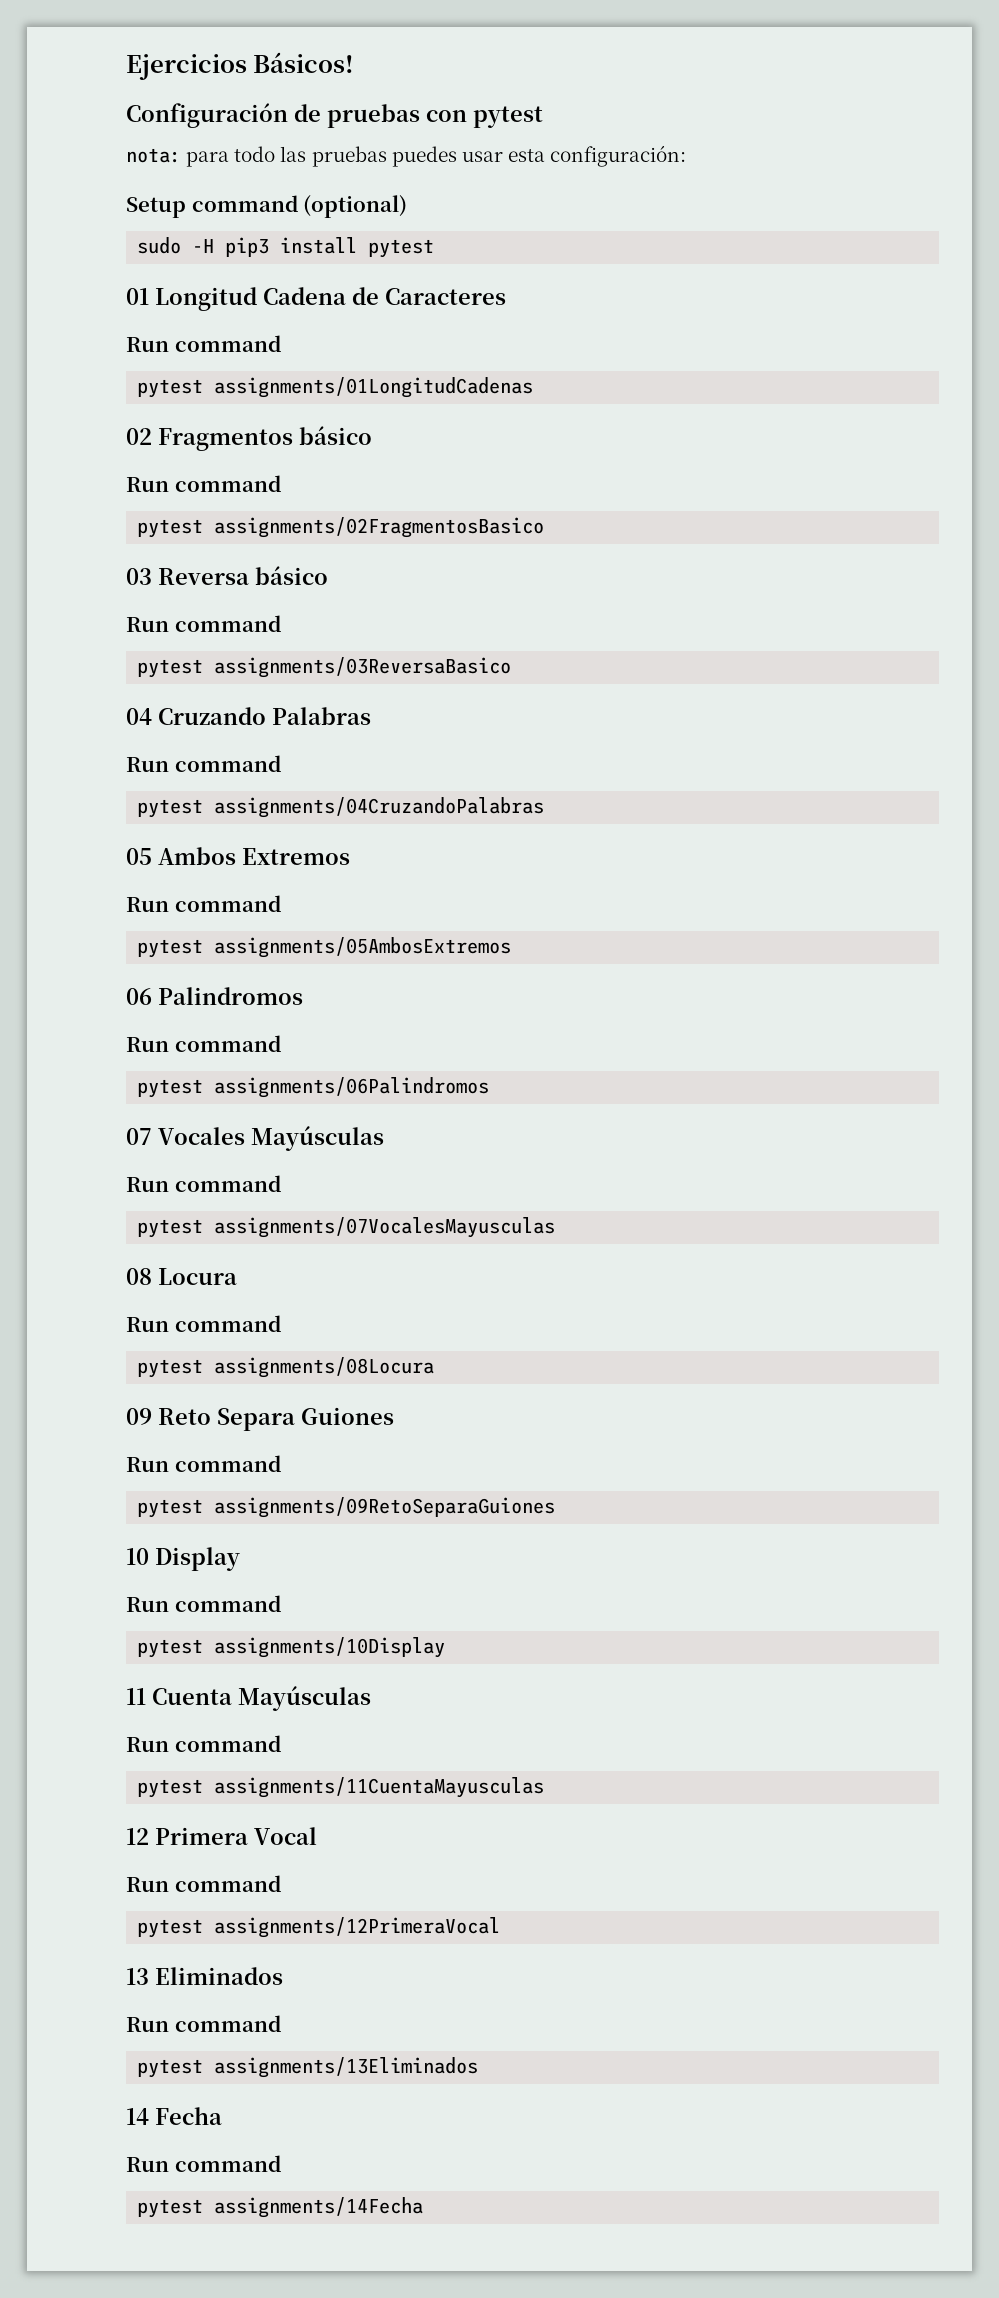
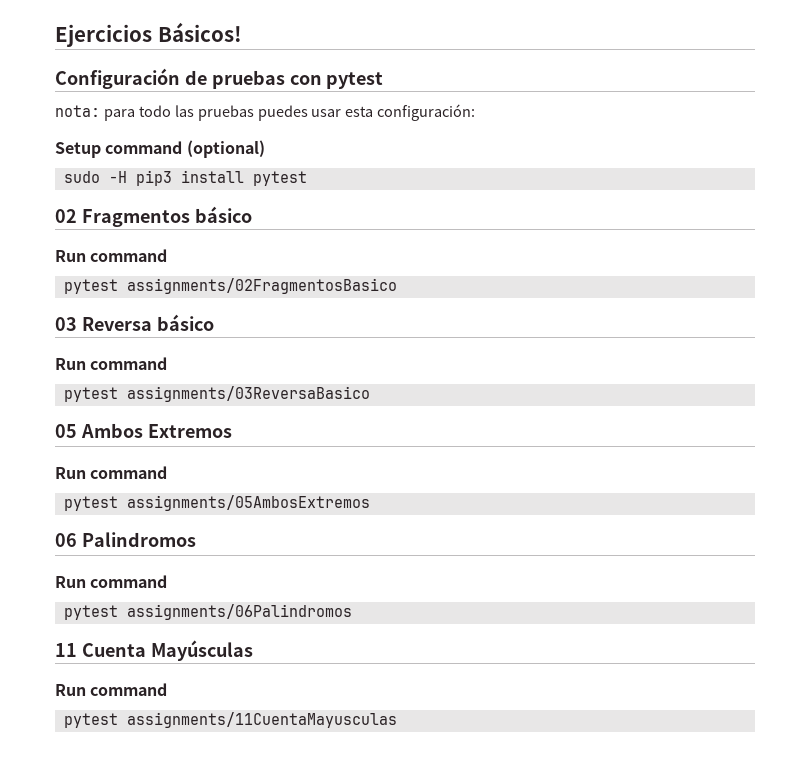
[126,287,506,311] [126,335,281,352] [137,377,534,398] // 01 Longitud Cadena de Caracteres // Run command // pytest assignments/01LongitudCadenas -> (307, 178) none
[126,707,371,725] [126,755,281,772] [137,797,545,818] // 04 Cruzando Palabras // Run command // pytest assignments/04CruzandoPalabras -> (370, 394) none
[126,1126,384,1151] [126,1175,281,1192] [137,1217,556,1238] [126,1268,237,1285] [126,1315,281,1332] [137,1357,435,1378] [126,1407,394,1431] [126,1455,281,1472] [137,1497,556,1518] [126,1547,240,1571] [126,1595,281,1612] [137,1637,446,1658] // 07 Vocales Mayúsculas // Run command // pytest assignments/07VocalesMayusculas // 08 Locura // Run command // pytest assignments/08Locura // 09 Reto Separa Guiones // Run command // pytest assignments/09RetoSeparaGuiones // 10 Display // Run command // pytest assignments/10Display -> (352, 612) none
[126,1827,317,1845] [126,1875,281,1892] [137,1917,501,1938] [126,1967,283,1985] [126,2015,281,2032] [137,2057,479,2078] [126,2107,222,2125] [126,2155,281,2172] [137,2197,424,2218] // 12 Primera Vocal // Run command // pytest assignments/12PrimeraVocal // 13 Eliminados // Run command // pytest assignments/13Eliminados // 14 Fecha // Run command // pytest assignments/14Fecha -> (397, 720) none

